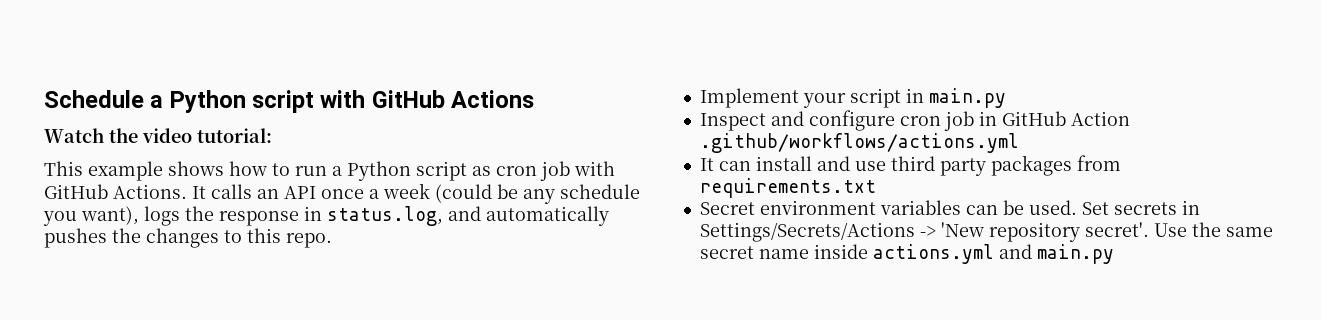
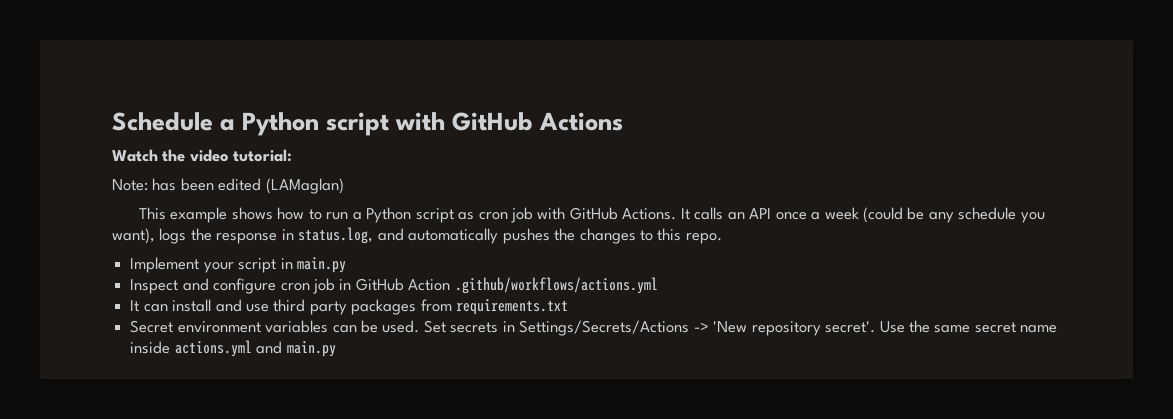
(272, 135) none -> [112,178,344,194] // Note: has been edited (LAMaglan)

